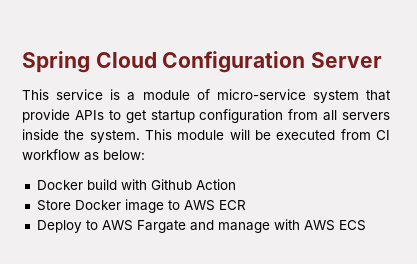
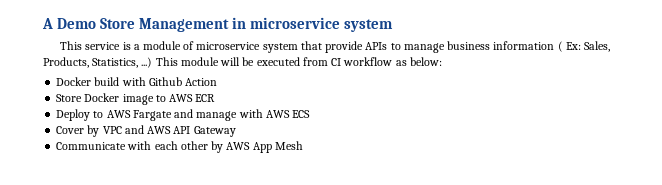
[22,51,383,73] Spring Cloud Configuration Server -> [42,17,394,32] A Demo Store Management in microservice system
[216,89,306,100] micro-service -> [196,42,261,50] microservice
[125,109,390,123] [22,129,140,143] get startup configuration from all servers inside the system. -> [403,41,611,53] [43,57,153,68] manage business information ( Ex: Sales, Products, Statistics, ...)
(366, 225) none -> [56,125,236,137] [56,141,303,153] // Cover by VPC and AWS API Gateway // Communicate with each other by AWS App Mesh

